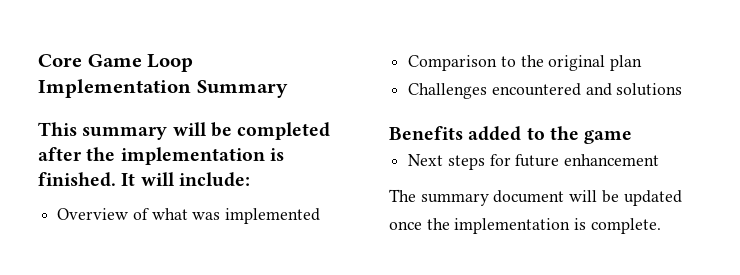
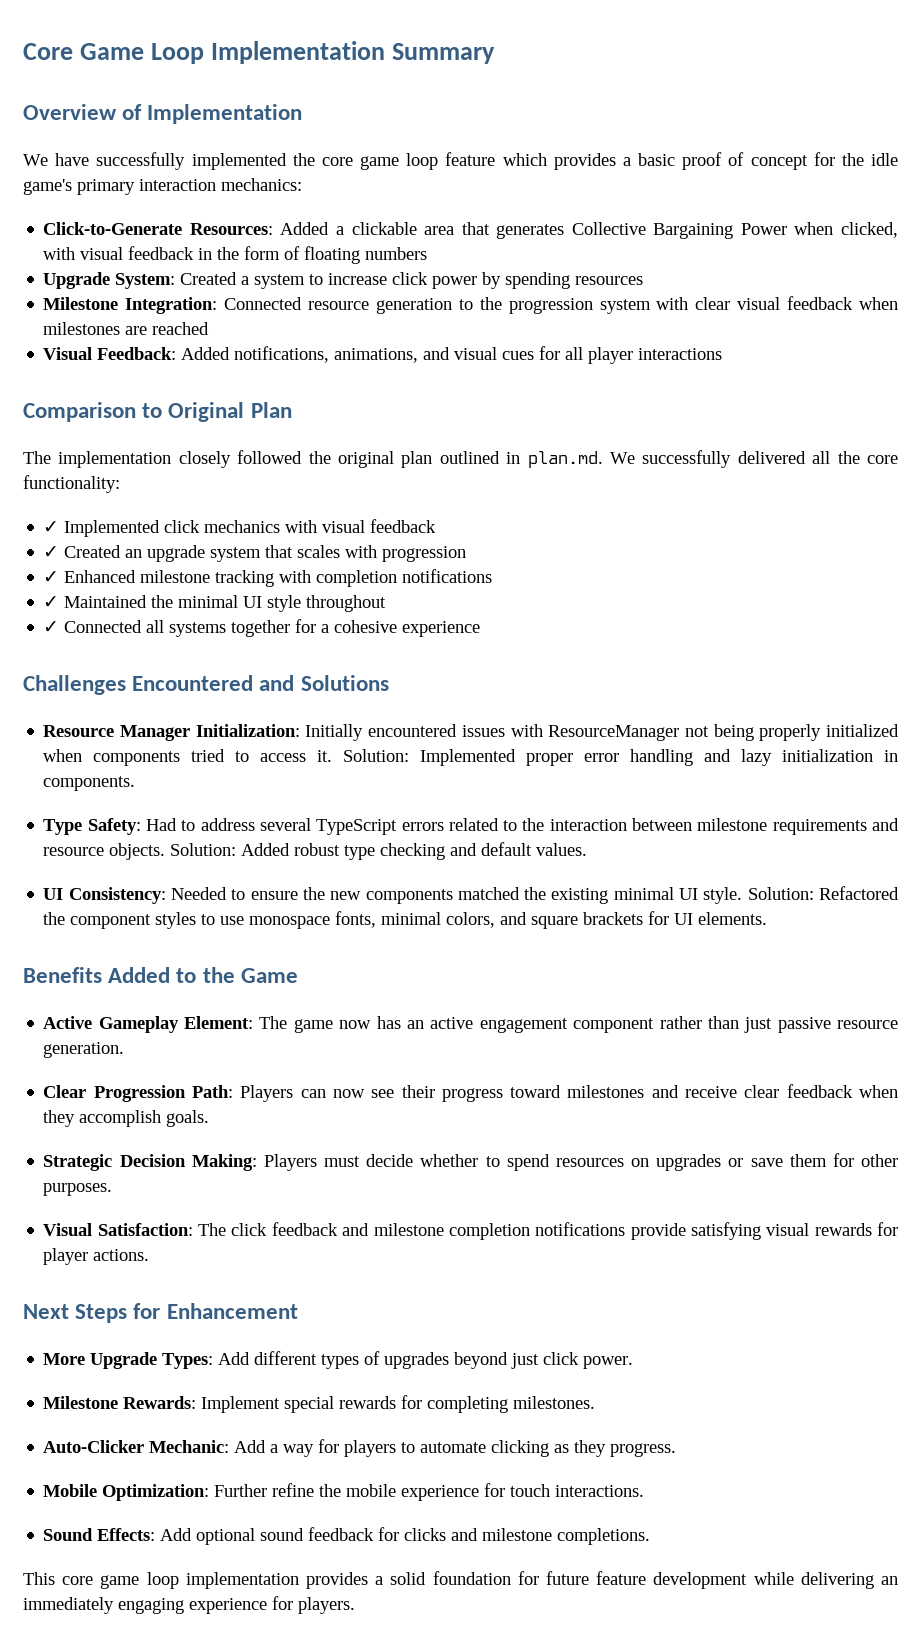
[38,122,331,140] [38,147,284,165] [38,172,250,187] [57,208,321,224] [408,55,643,71] [408,83,683,99] This summary will be completed after the implementation is finished. It will include: // Overview of what was implemented // Comparison to the original plan // Challenges encountered and solutions -> [23,104,303,124] [23,152,898,170] [23,178,302,195] [43,222,899,239] [43,246,428,264] [43,272,644,289] [43,296,898,314] [43,322,210,335] [43,346,723,364] [23,402,292,422] [23,450,898,468] [23,475,120,493] [43,519,437,537] [43,545,467,562] [43,569,493,587] [43,595,387,612] [43,619,481,637] [23,675,389,695] [43,724,900,741] [43,749,899,766] [43,776,136,791] [43,818,899,835] [43,842,588,860] [43,886,899,904] [43,911,768,929] Overview of Implementation // We have successfully implemented the core game loop feature which provides a basic proof of concept for the idle game's primary interaction mechanics: // Click-to-Generate Resources: Added a clickable area that generates Collective Bargaining Power when clicked, with visual feedback in the form of floating numbers // Upgrade System: Created a system to increase click power by spending resources // Milestone Integration: Connected resource generation to the progression system with clear visual feedback when milestones are reached // Visual Feedback: Added notifications, animations, and visual cues for all player interactions // Comparison to Original Plan // The implementation closely followed the original plan outlined in plan.md. We successfully delivered all the core functionality: // ✓ Implemented click mechanics with visual feedback // ✓ Created an upgrade system that scales with progression // ✓ Enhanced milestone tracking with completion notifications // ✓ Maintained the minimal UI style throughout // ✓ Connected all systems together for a cohesive experience // Challenges Encountered and Solutions // Resource Manager Initialization: Initially encountered issues with ResourceManager not being properly initialized when components tried to access it. Solution: Implemented proper error handling and lazy initialization in components. // Type Safety: Had to address several TypeScript errors related to the interaction between milestone requirements and resource objects. Solution: Added robust type checking and default values. // UI Consistency: Needed to ensure the new components matched the existing minimal UI style. Solution: Refactored the component styles to use monospace fonts, minimal colors, and square brackets for UI elements.
[468,126,633,144] [408,154,660,170] [389,189,682,206] [389,218,661,234] added to the game // Next steps for future enhancement // The summary document will be updated once the implementation is complete. -> [108,967,298,983] [43,1016,898,1033] [43,1042,125,1058] [43,1084,898,1102] [43,1110,210,1127] [43,1153,898,1171] [43,1183,113,1196] [43,1222,899,1240] [43,1248,150,1265] [23,1303,298,1323] [43,1351,634,1369] [43,1395,596,1413] [43,1439,677,1457] [43,1483,645,1501] [43,1527,651,1545] [23,1571,899,1589] [23,1596,355,1614] Added to the Game // Active Gameplay Element: The game now has an active engagement component rather than just passive resource generation. // Clear Progression Path: Players can now see their progress toward milestones and receive clear feedback when they accomplish goals. // Strategic Decision Making: Players must decide whether to spend resources on upgrades or save them for other purposes. // Visual Satisfaction: The click feedback and milestone completion notifications provide satisfying visual rewards for player actions. // Next Steps for Enhancement // More Upgrade Types: Add different types of upgrades beyond just click power. // Milestone Rewards: Implement special rewards for completing milestones. // Auto-Clicker Mechanic: Add a way for players to automate clicking as they progress. // Mobile Optimization: Further refine the mobile experience for touch interactions. // Sound Effects: Add optional sound feedback for clicks and milestone completions. // This core game loop implementation provides a solid foundation for future feature development while delivering an immediately engaging experience for players.

